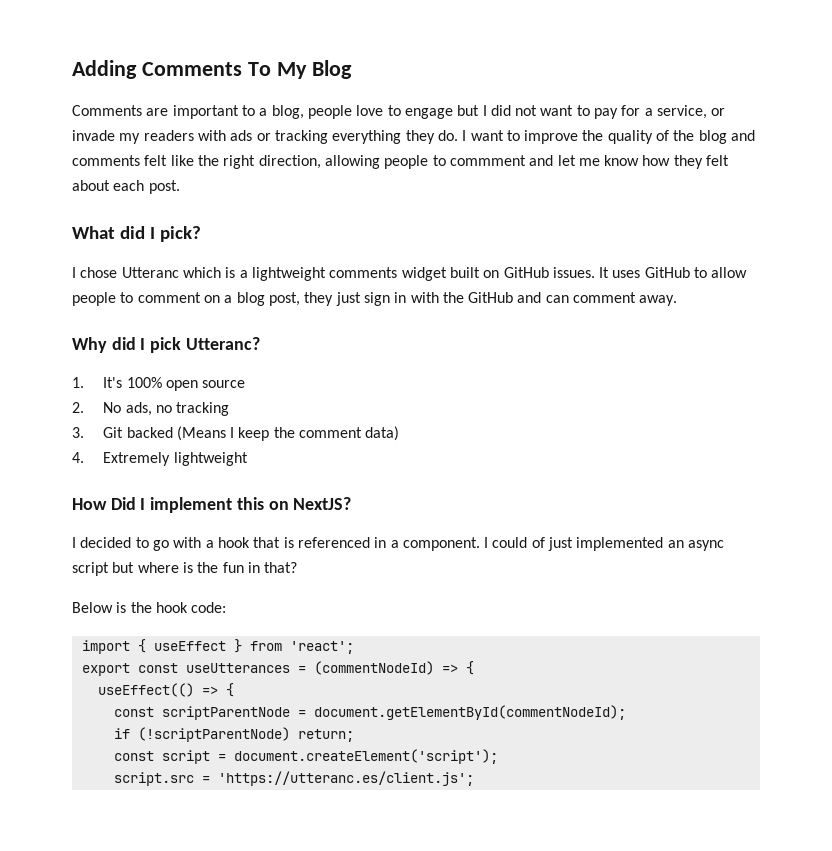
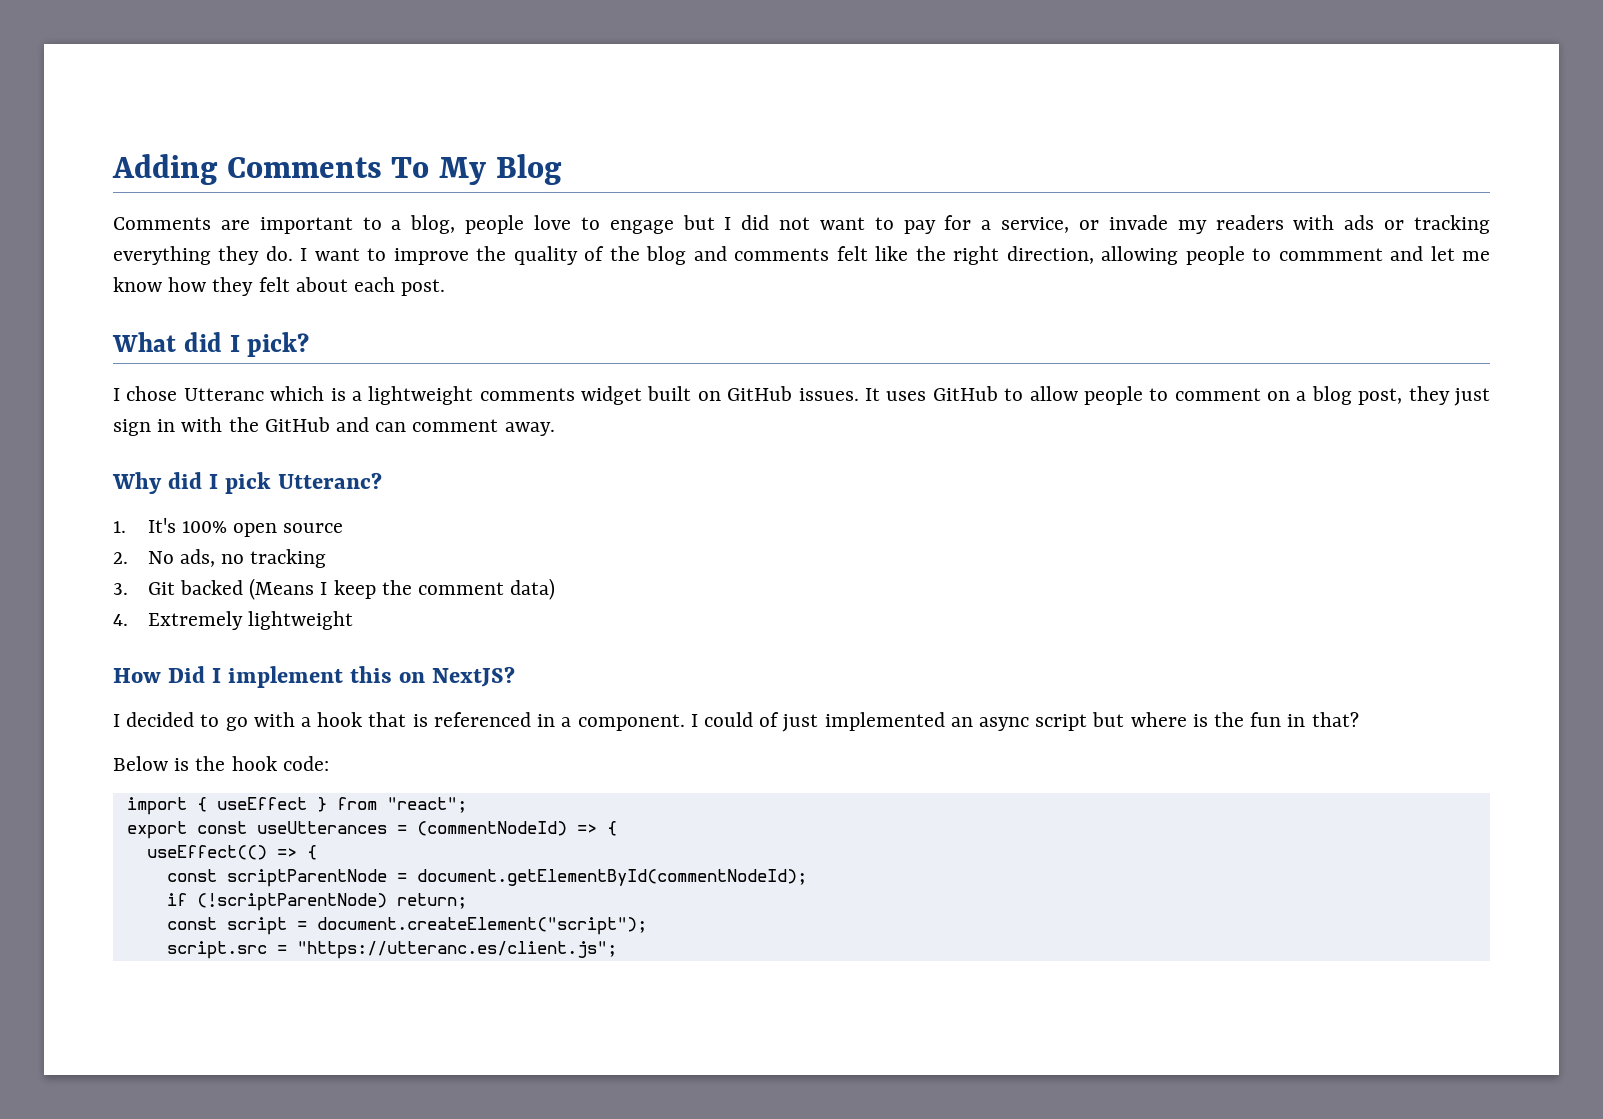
[289,641,354,654] 'react'; -> [386,797,467,813] "react";
[233,749,498,764] document.createElement('script'); -> [316,917,647,935] document.createElement("script");
[217,771,474,786] 'https://utteranc.es/client.js'; -> [296,941,617,959] "https://utteranc.es/client.js";

